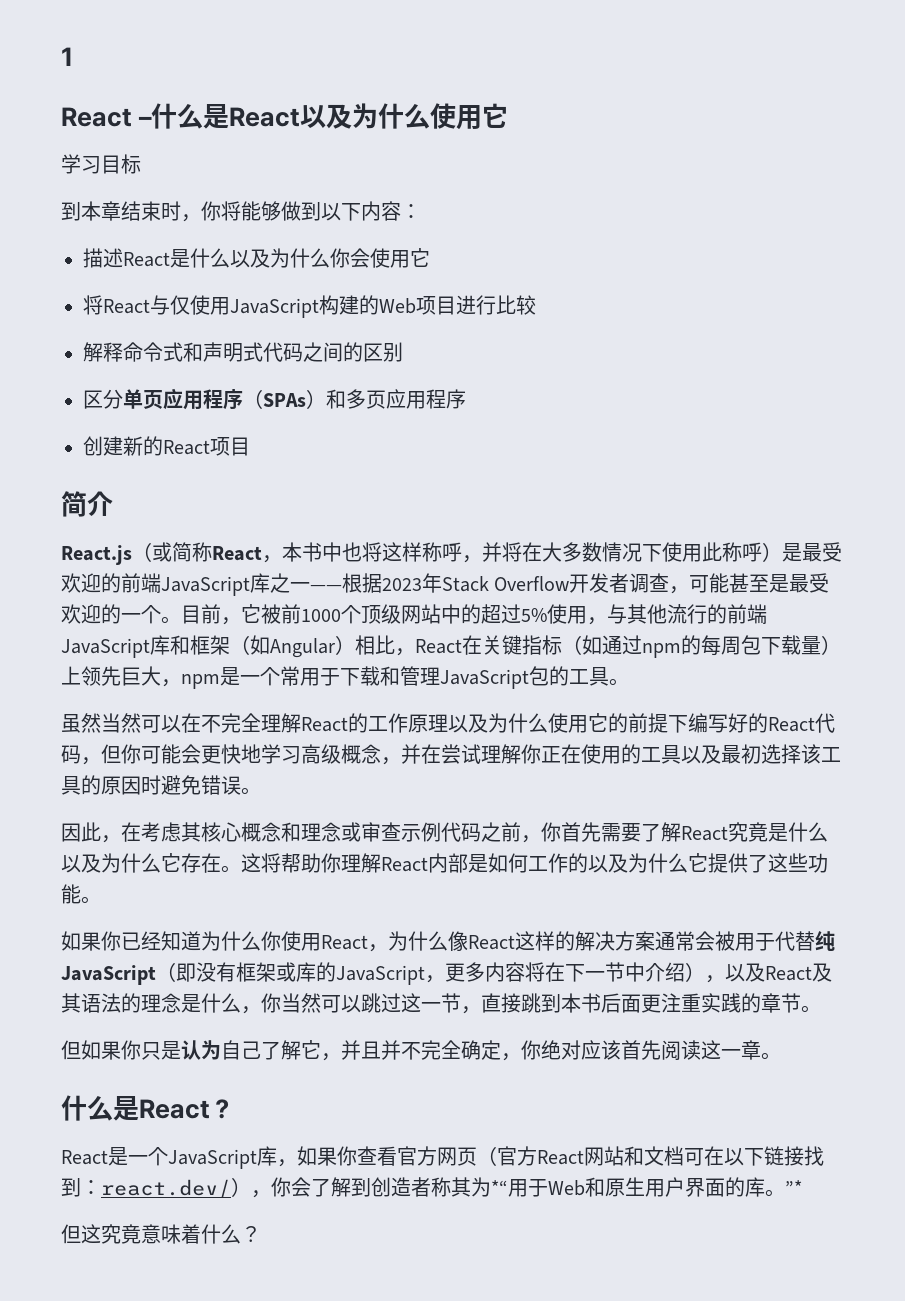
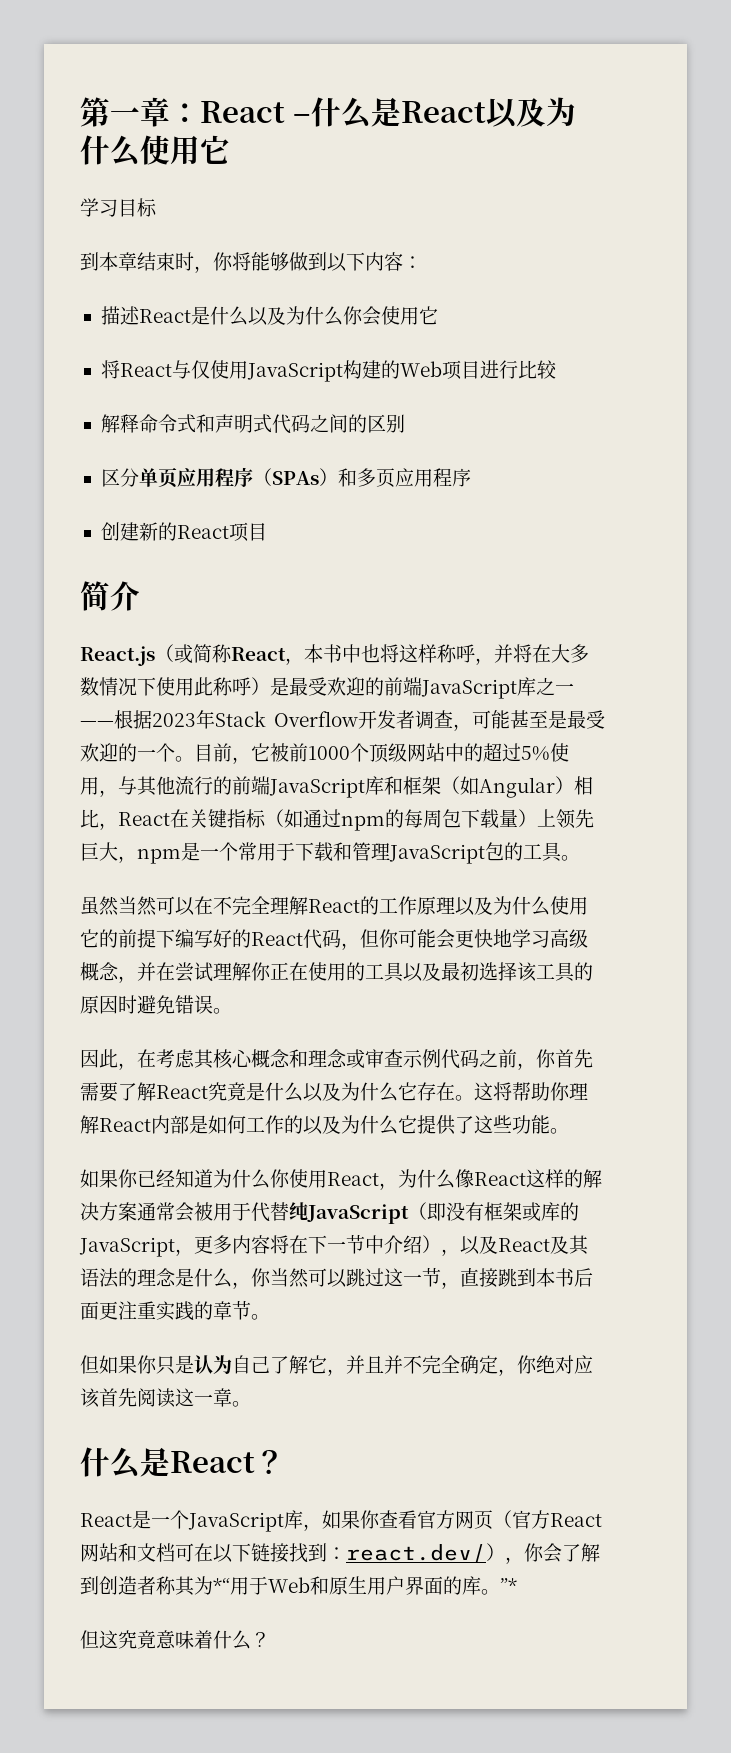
[61,47,73,66] 1 // -> [80,97,200,127] 第一章：

